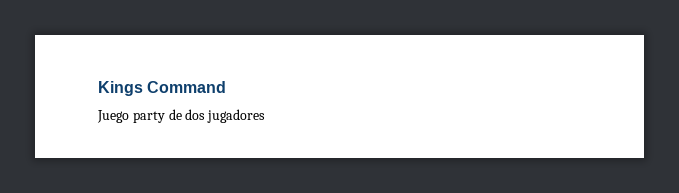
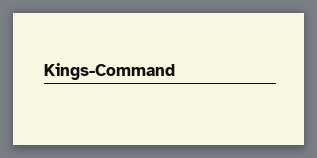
[98,81,227,96] [97,109,266,123] Kings Command // Juego party de dos jugadores -> [44,63,175,80] Kings-Command

